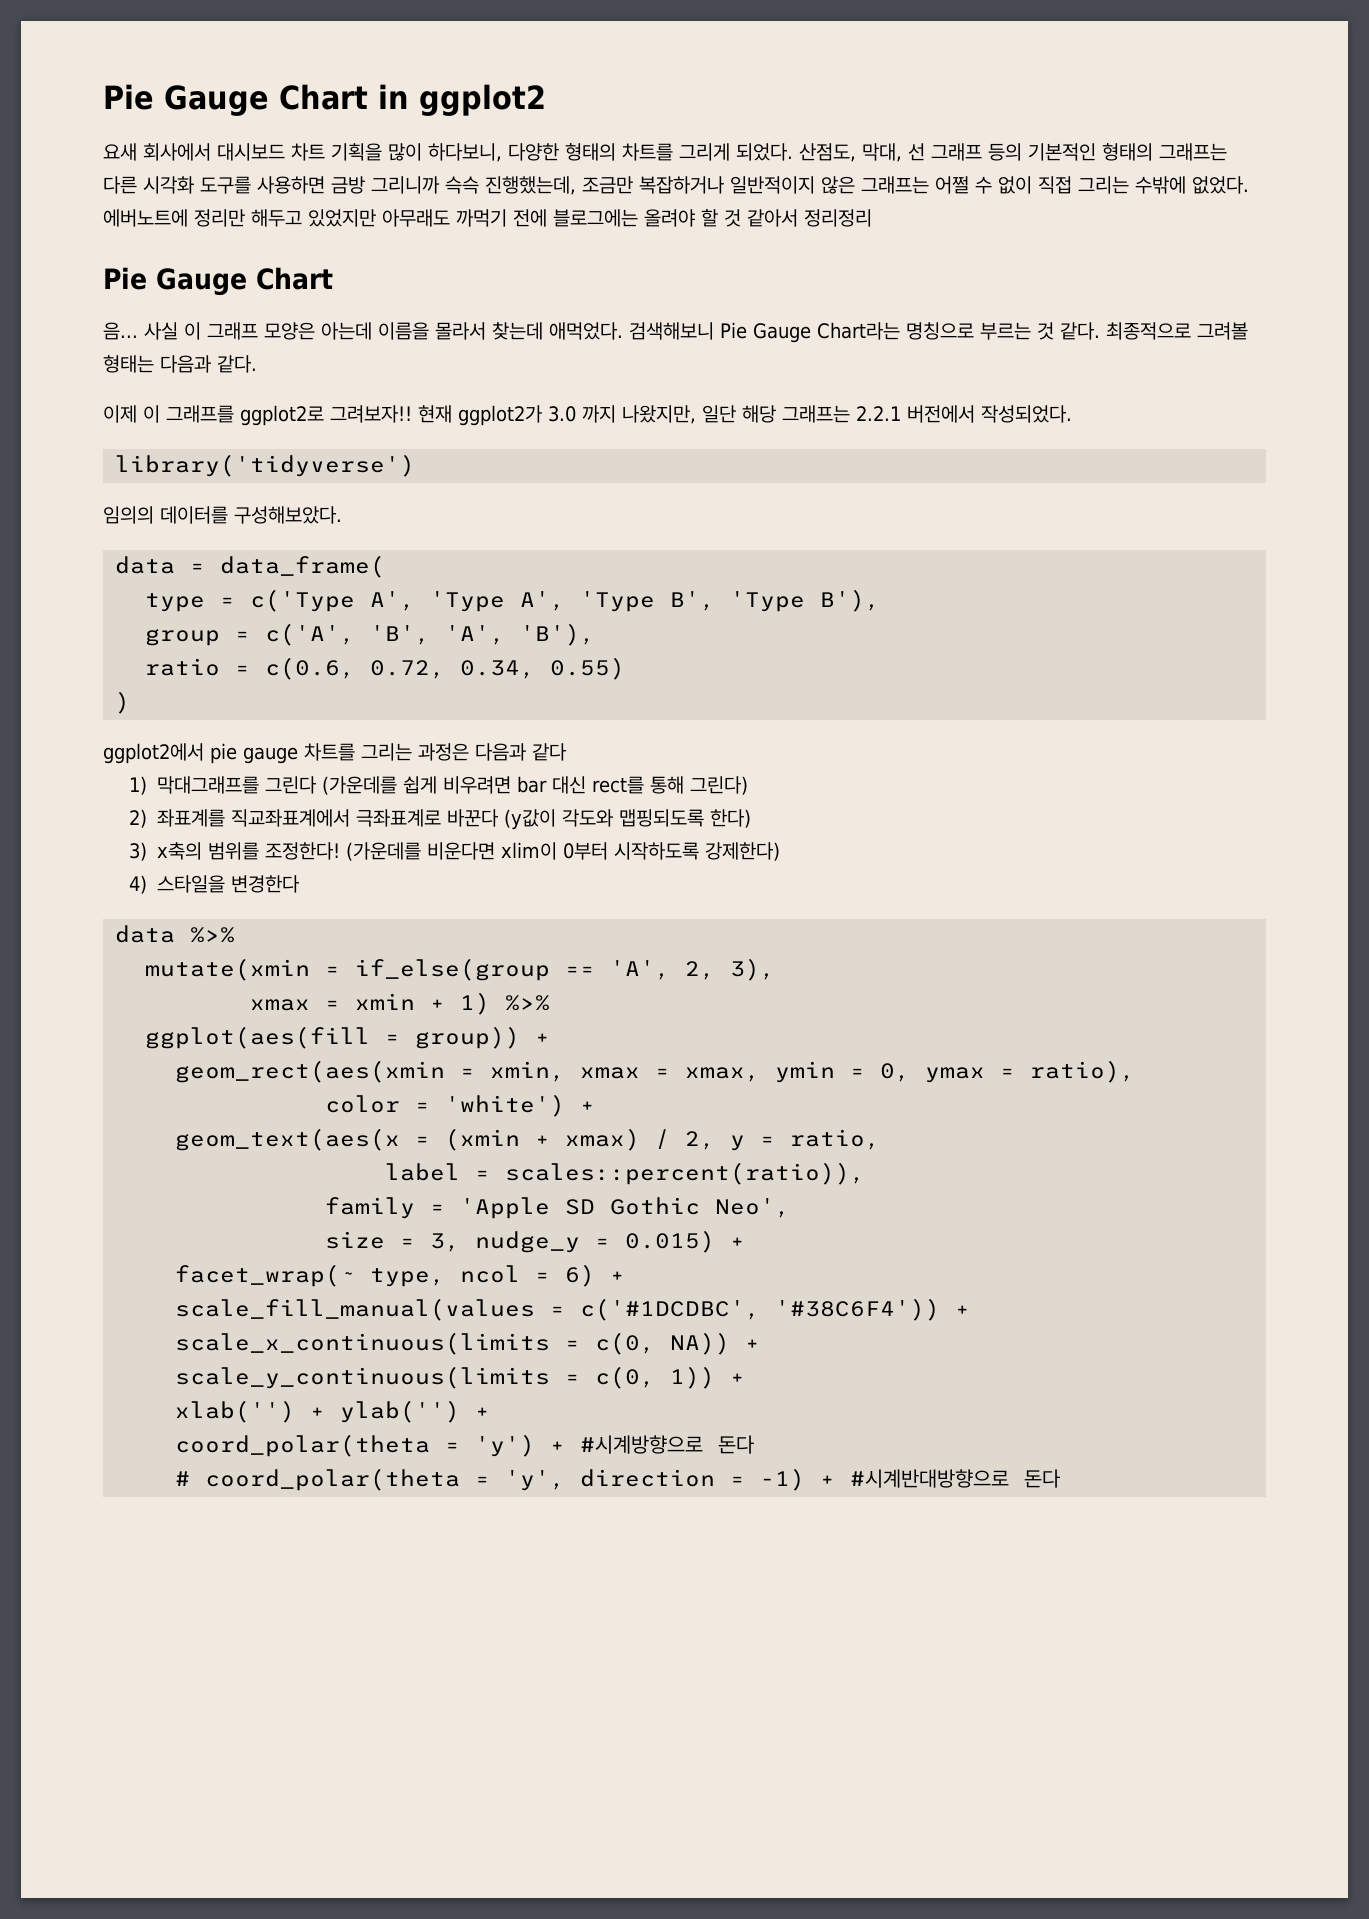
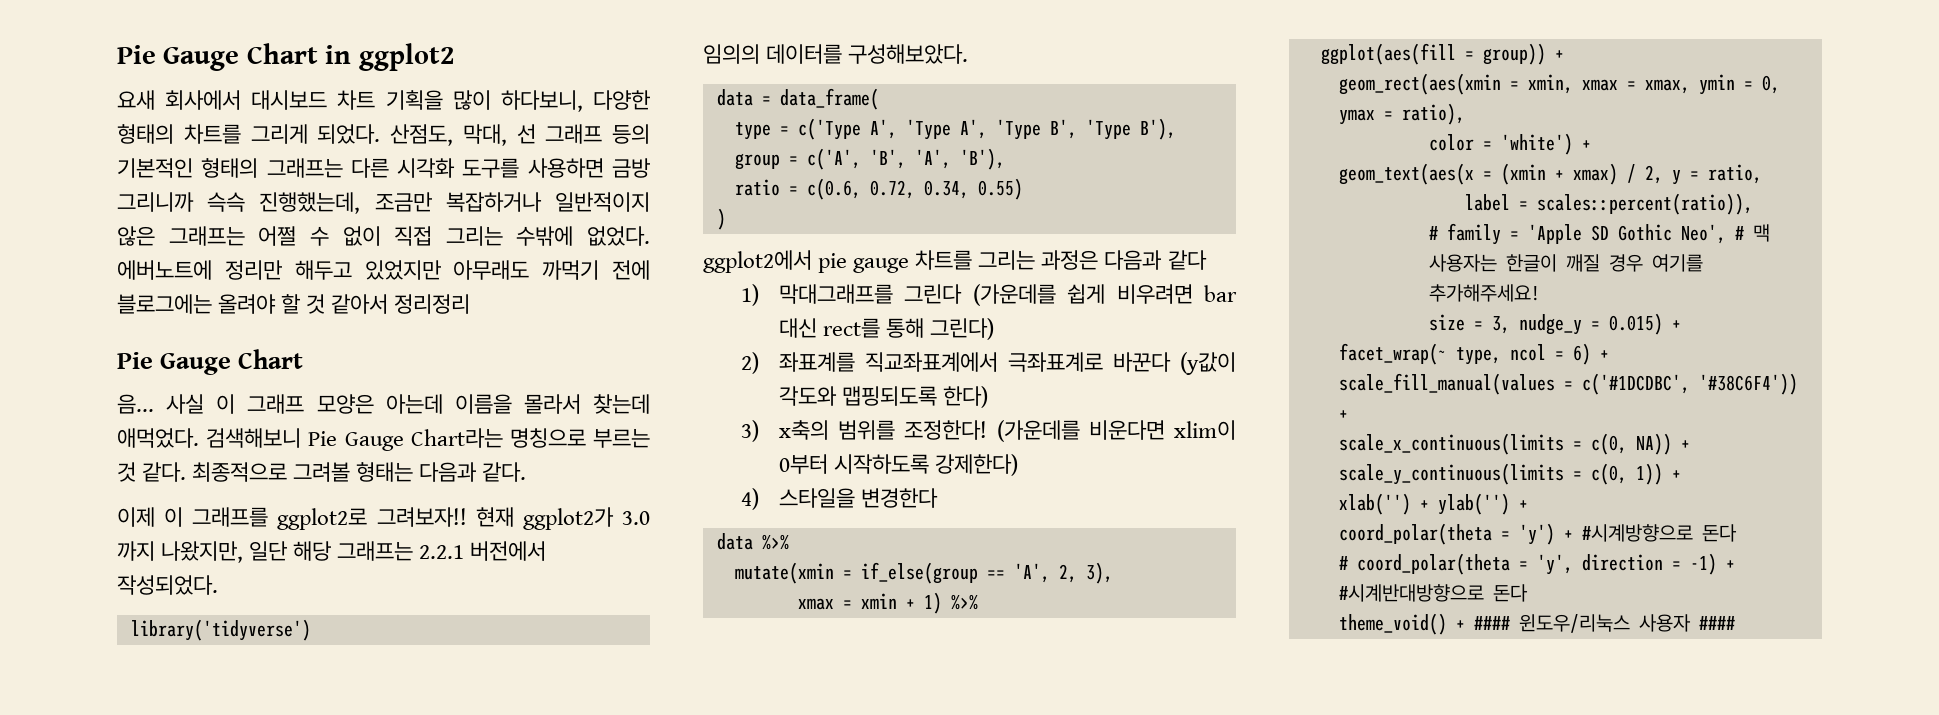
(865, 1173) none -> [1428,226,1438,240] #
(790, 1208) none -> [1734,224,1770,242] [1428,254,1703,272] [1428,284,1540,302] # 맥 사용자는 한글이 깨질 경우 여기를 추가해주세요!
(1060, 1478) none -> [1338,613,1735,635] // theme_void() + #### 윈도우/리눅스 사용자 ####

